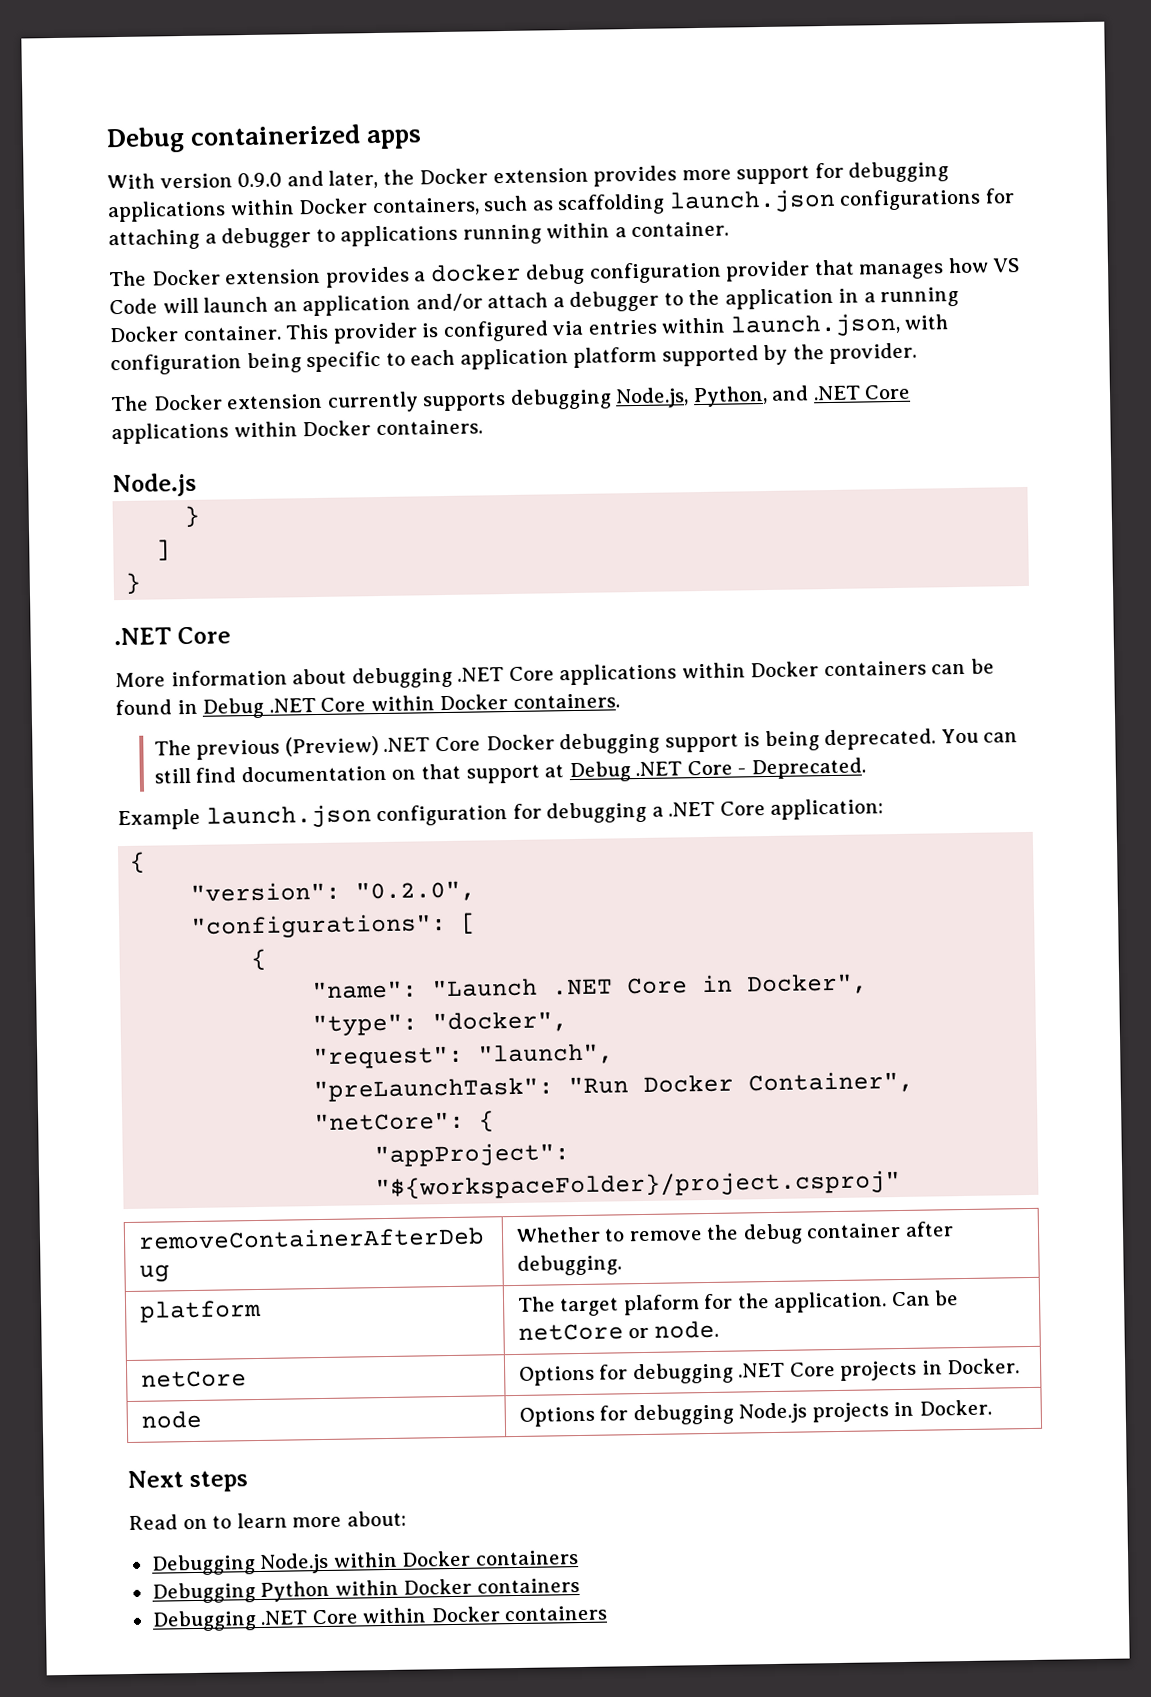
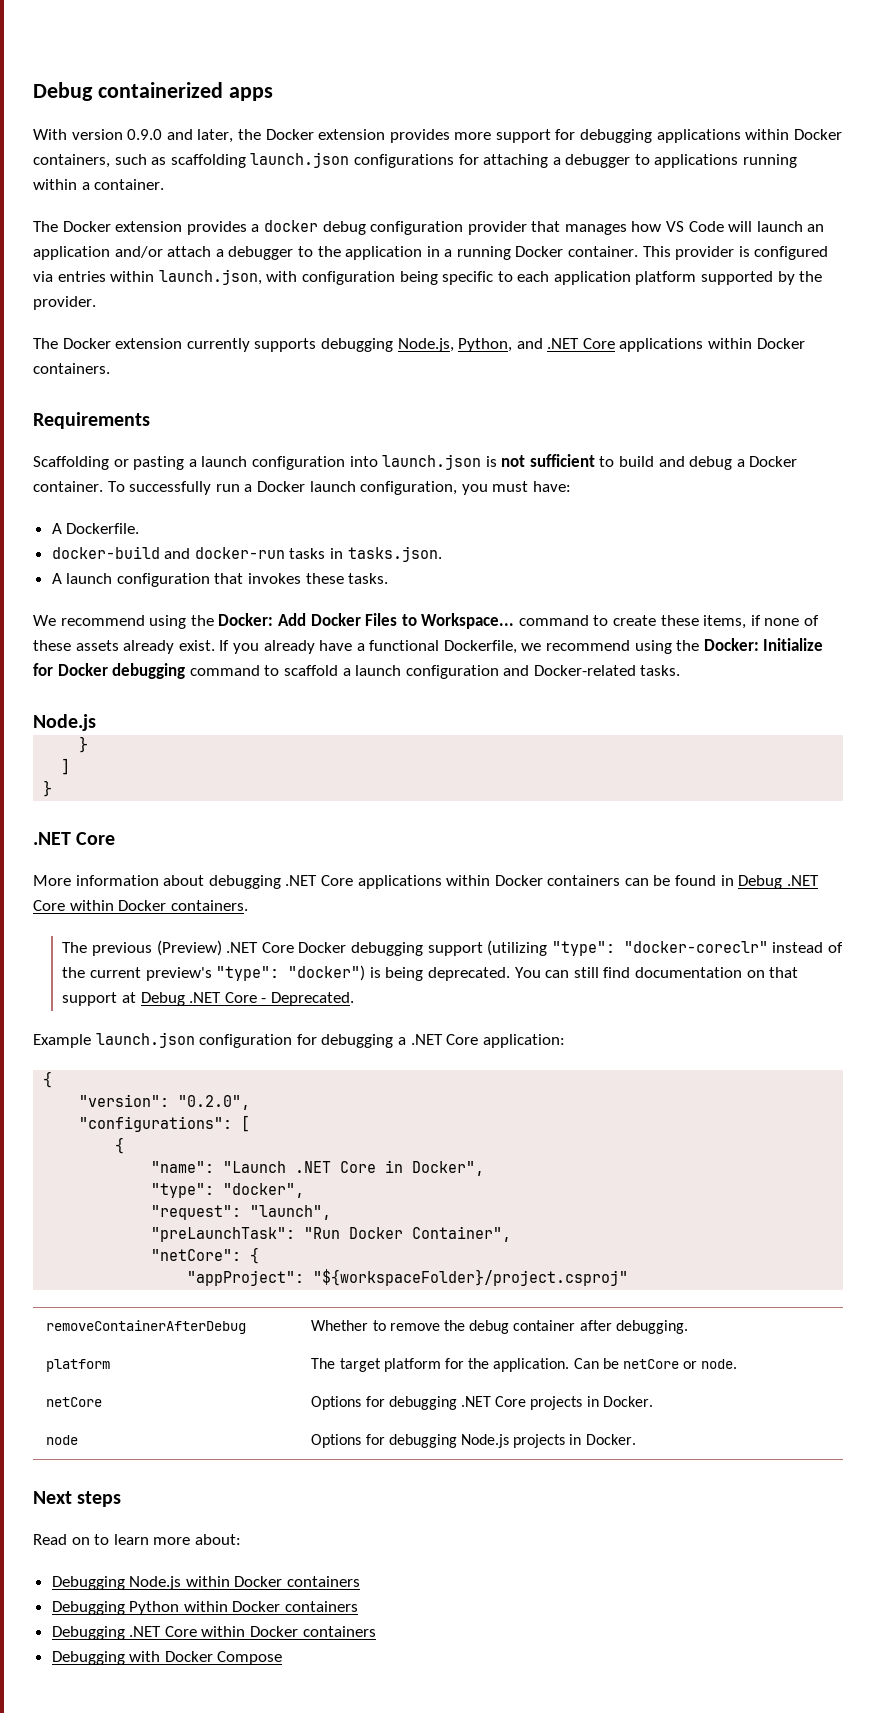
(483, 427) none -> [33,412,150,429] [33,454,798,470] [33,481,571,495] [51,523,140,534] [51,546,442,562] [51,573,389,587] [33,613,820,629] [33,638,824,654] [33,663,681,679] // Requirements // Scaffolding or pasting a launch configuration into launch.json is not sufficient to build and debug a Docker container. To successfully run a Docker launch configuration, you must have: // A Dockerfile. // docker-build and docker-run tasks in tasks.json. // A launch configuration that invokes these tasks. // We recommend using the Docker: Add Docker Files to Workspace... command to create these items, if none of these assets already exist. If you already have a functional Dockerfile, we recommend using the Docker: Initialize for Docker debugging command to scaffold a launch configuration and Docker-related tasks.
(739, 743) none -> [487,940,843,956] [62,965,366,981] (utilizing "type": "docker-coreclr" instead of the current preview's "type": "docker")
[622,1294,700,1316] plaform -> [383,1358,441,1372] platform
(608, 1613) none -> [51,1651,283,1665] // Debugging with Docker Compose

